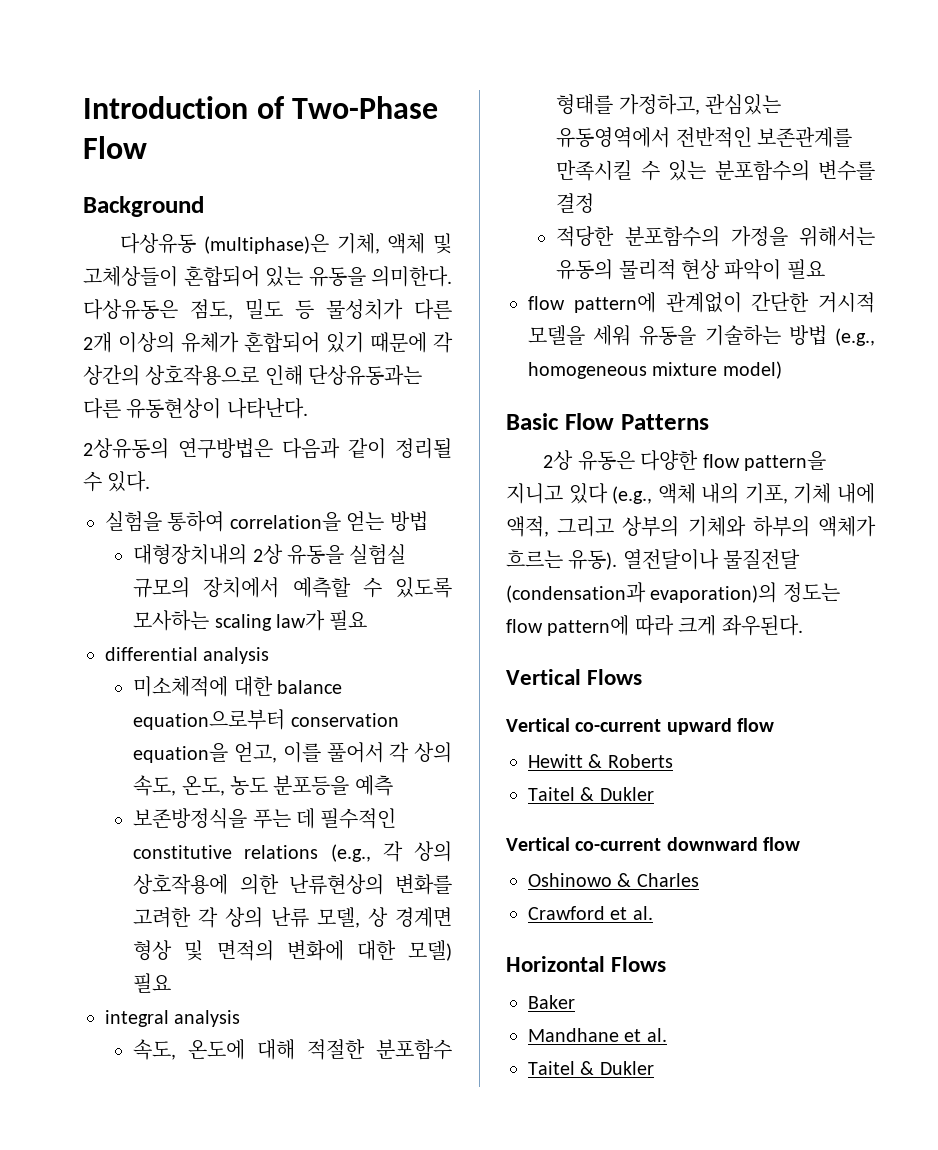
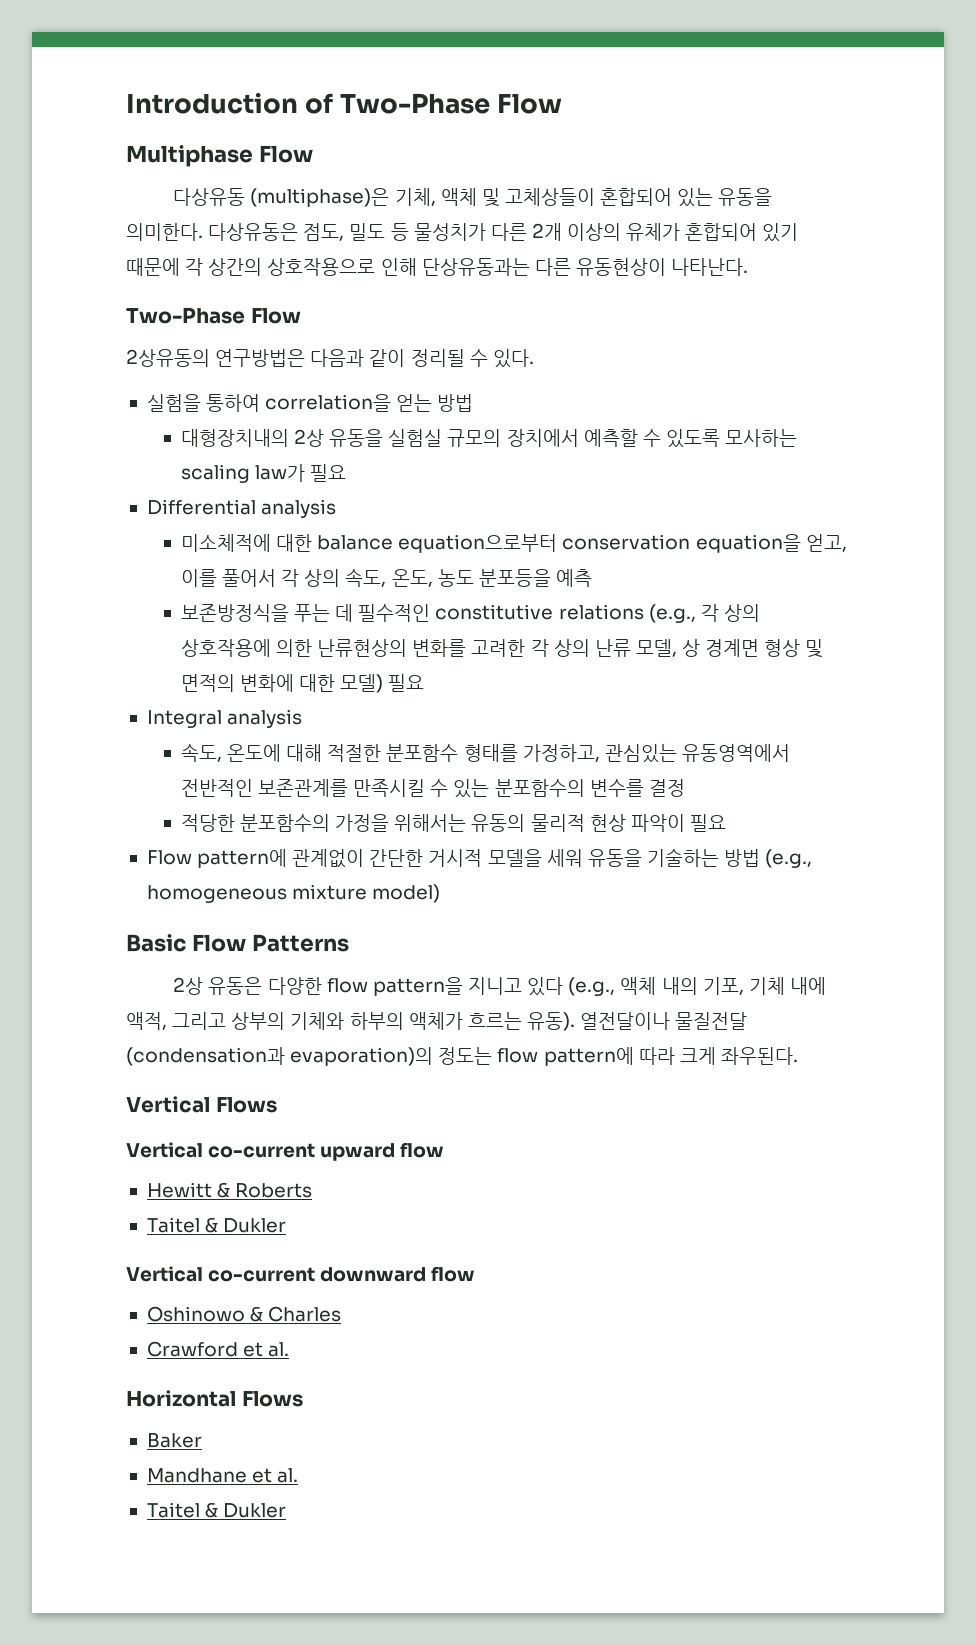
[83,196,204,217] Background -> [126,145,313,167] Multiphase Flow
(308, 408) none -> [126,307,301,324] // Two-Phase Flow
[105,647,198,661] differential -> [146,499,256,515] Differential
[105,1010,169,1027] integral -> [146,710,222,728] Integral
[528,296,565,310] flow -> [146,850,192,865] Flow

